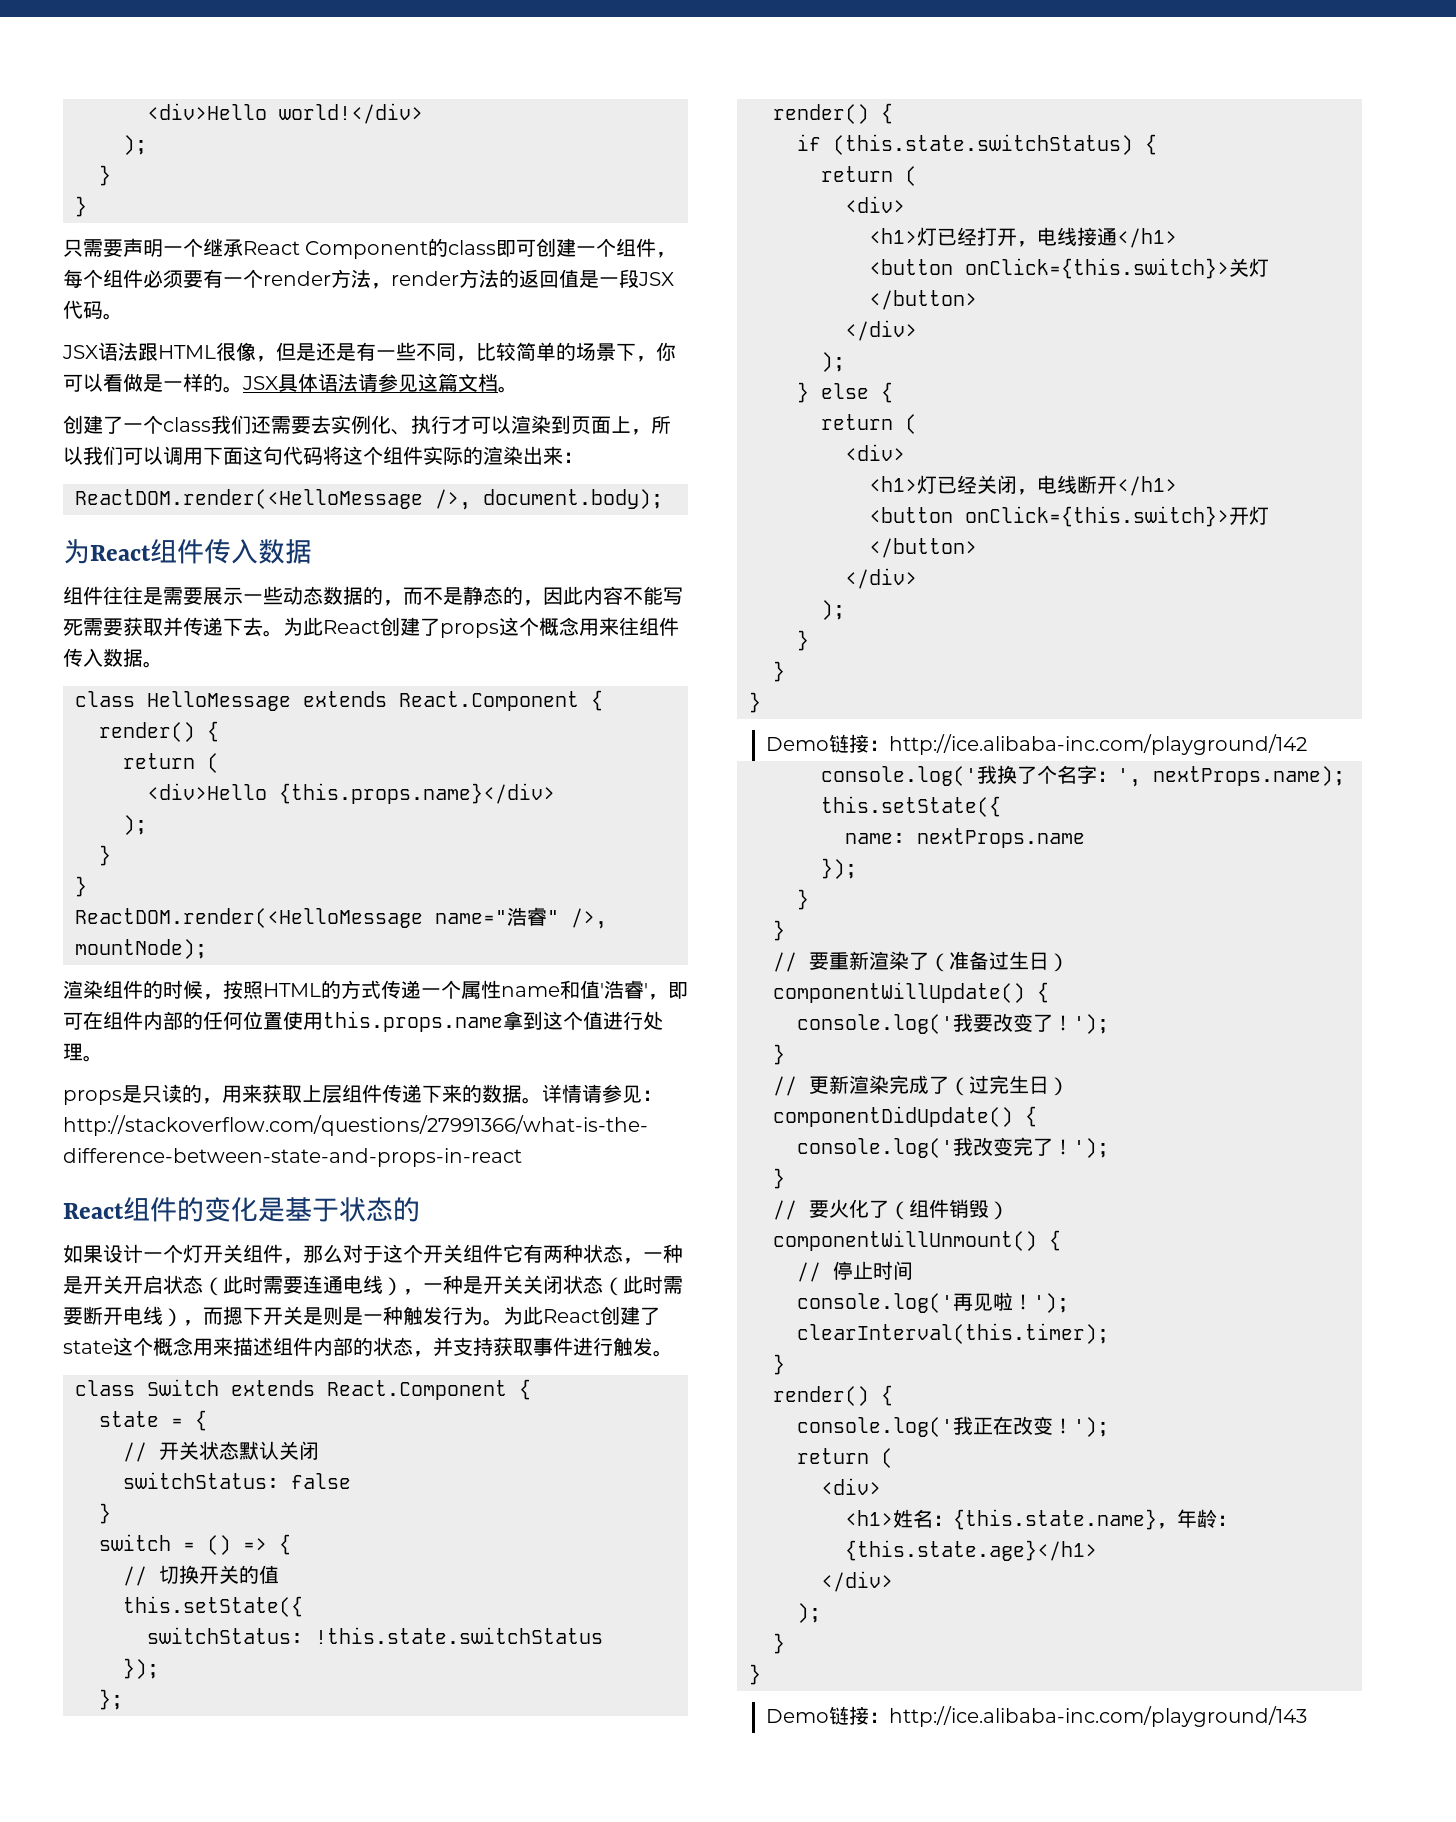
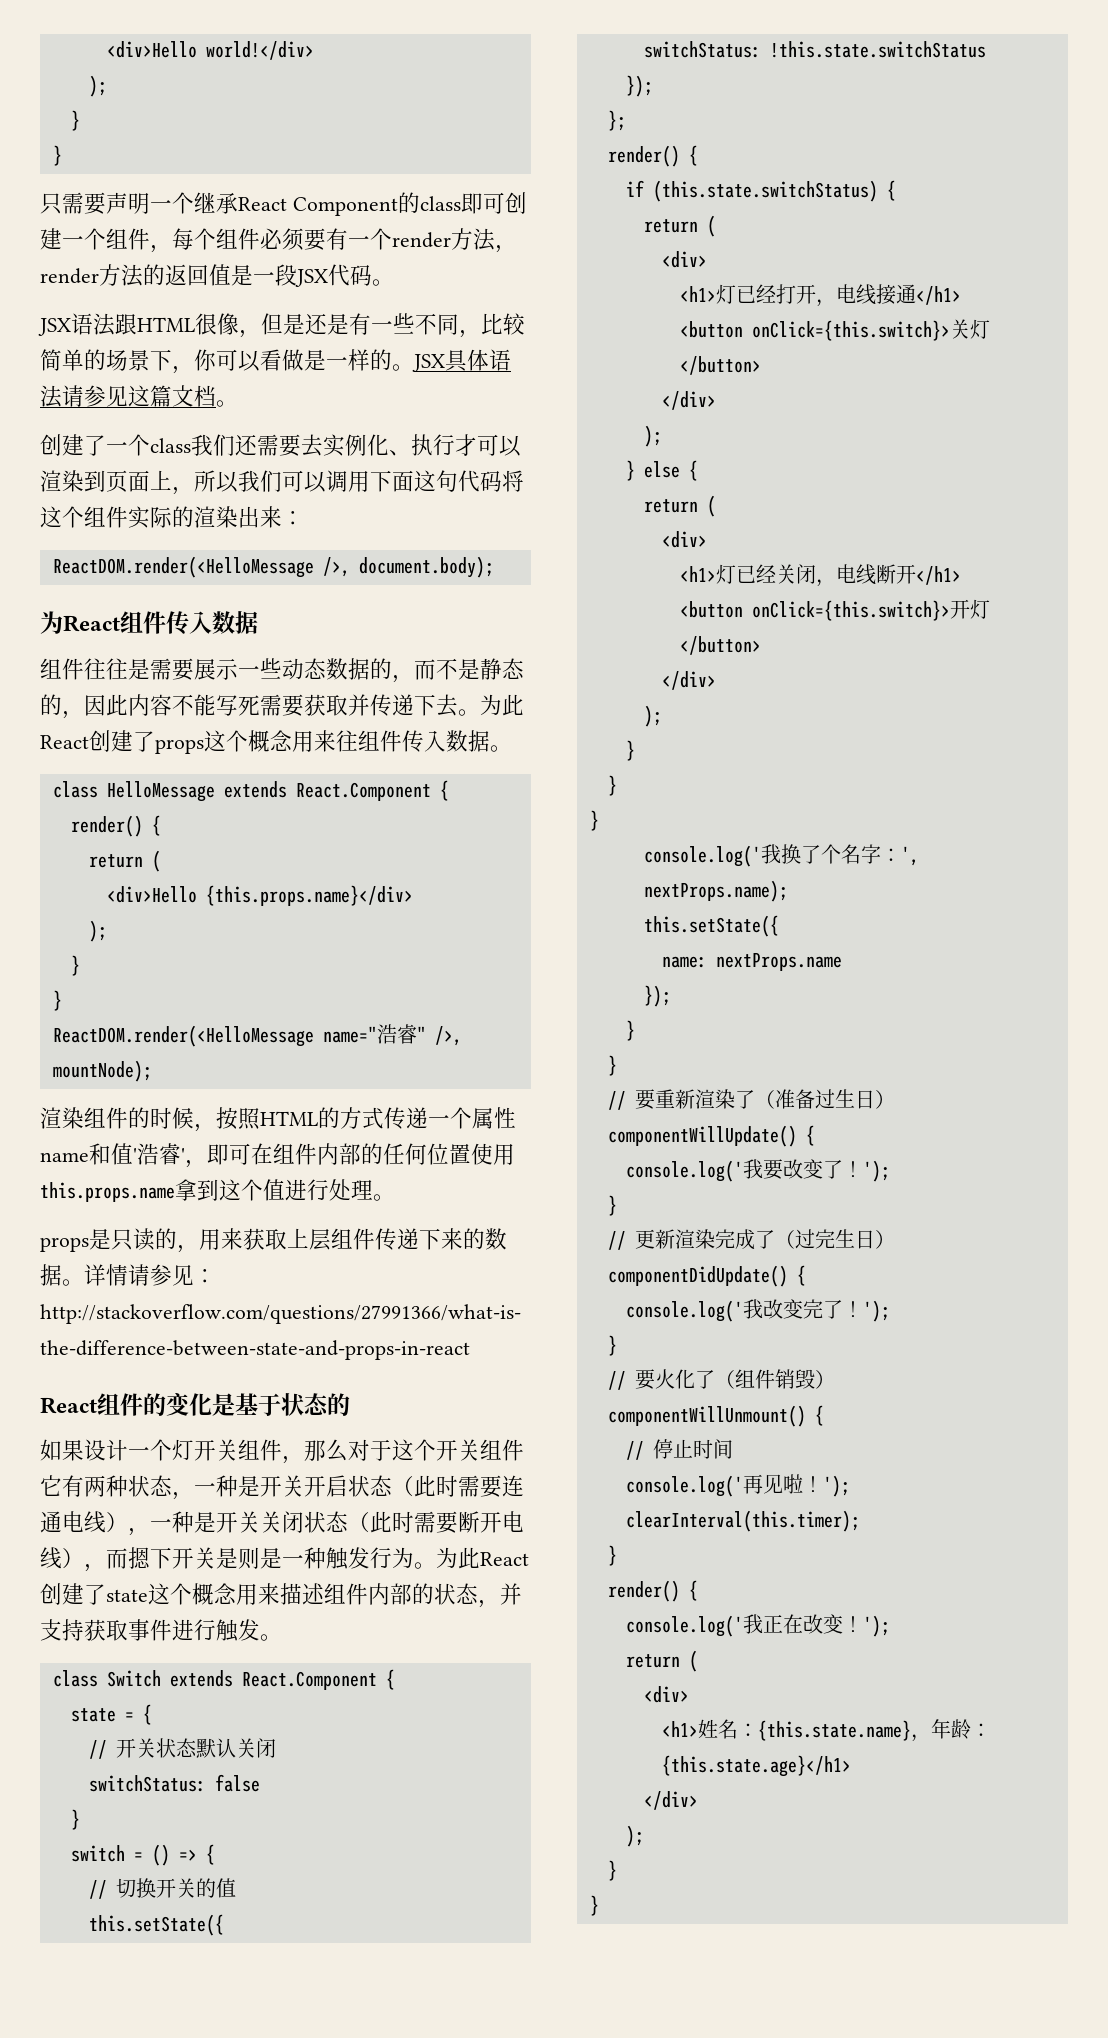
[765,734,1307,755] // Demo链接：http://ice.alibaba-inc.com/playground/142 -> (599, 820) none
[765,1706,1307,1727] // Demo链接：http://ice.alibaba-inc.com/playground/143 -> (599, 1905) none

